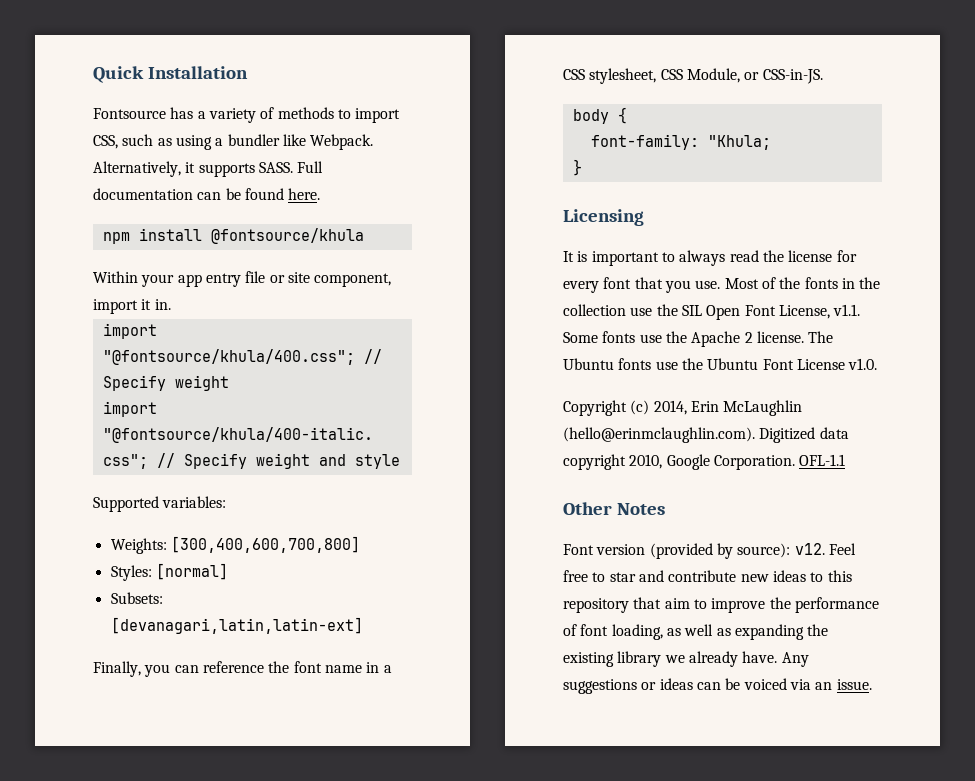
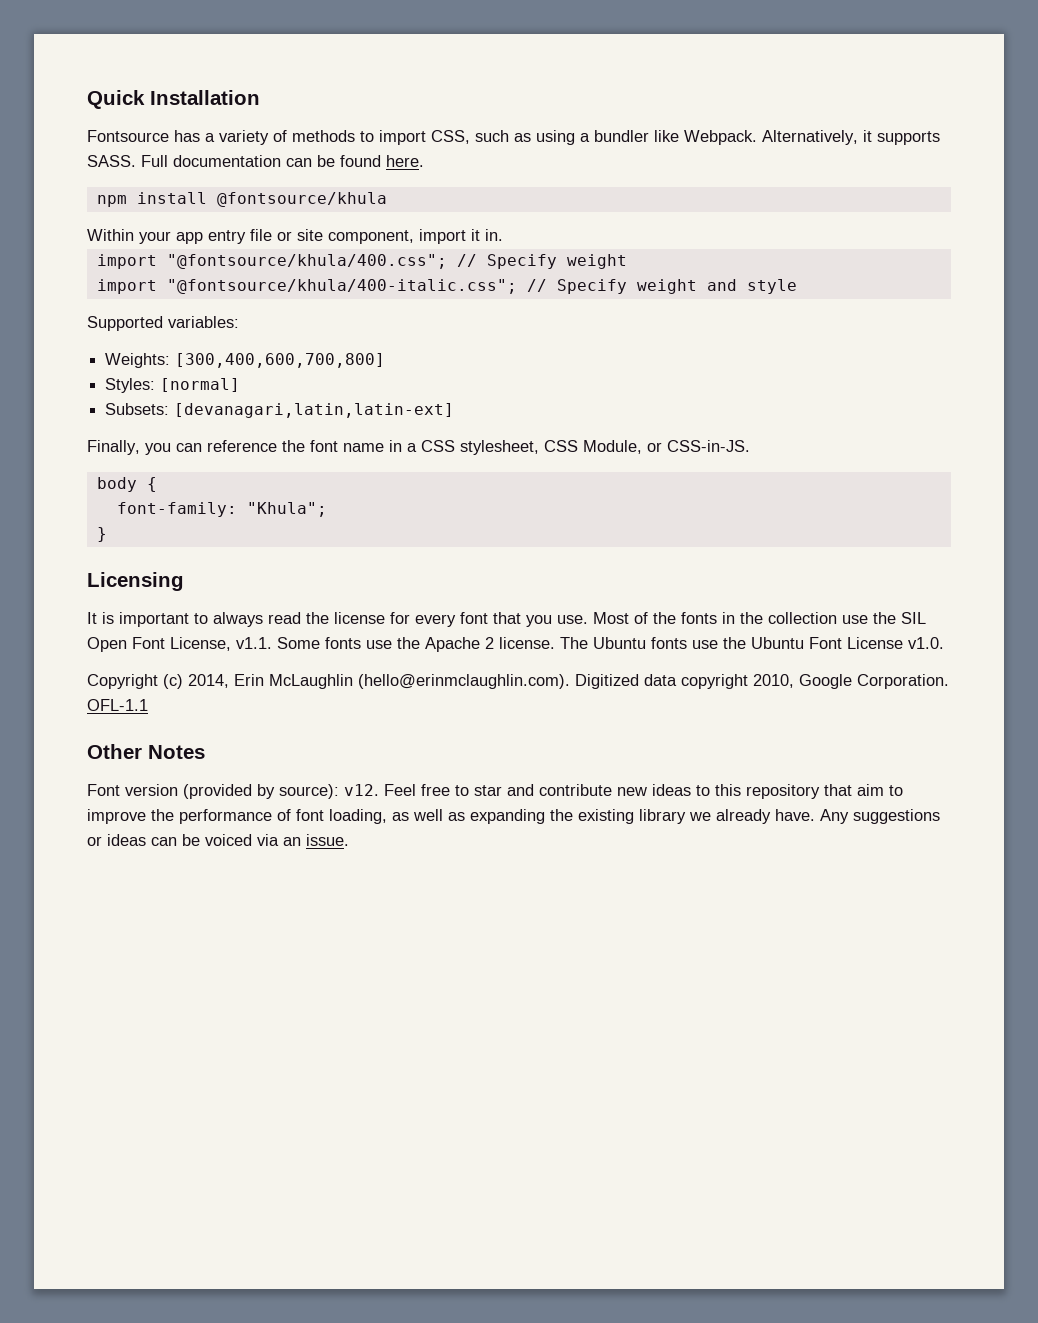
[707,135,771,150] "Khula; -> [246,502,327,517] "Khula";

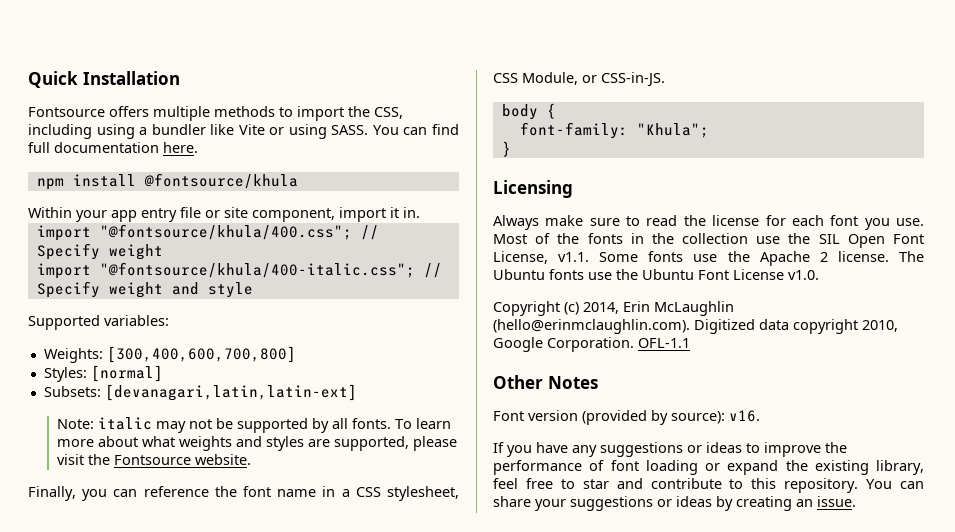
[174,130,940,145] [87,155,381,167] has a variety of methods to import CSS, such as using a bundler like Webpack. Alternatively, it supports SASS. Full documentation can be found -> [109,106,403,121] [28,124,460,139] [28,142,159,153] offers multiple methods to import the CSS, including using a bundler like Vite or using SASS. You can find full documentation
(455, 410) none -> [56,417,451,433] [56,436,457,451] [56,454,251,465] // Note: italic may not be supported by all fonts. To learn more about what weights and styles are supported, please visit the Fontsource website.
[87,612,263,627] It is important to always -> [493,215,641,230] Always make sure to
[415,612,521,627] every font that -> [791,215,859,226] each font
[344,784,884,799] v12. Feel free to star and contribute new ideas to this repository that aim -> [729,410,760,422] [493,442,742,457] v16. // If you have any suggestions or ideas
[329,809,940,824] [87,834,279,846] loading, as well as expanding the existing library we already have. Any suggestions or ideas can be voiced via -> [645,460,924,475] [493,478,924,493] [493,496,792,511] loading or expand the existing library, feel free to star and contribute to this repository. You can share your suggestions or ideas by creating

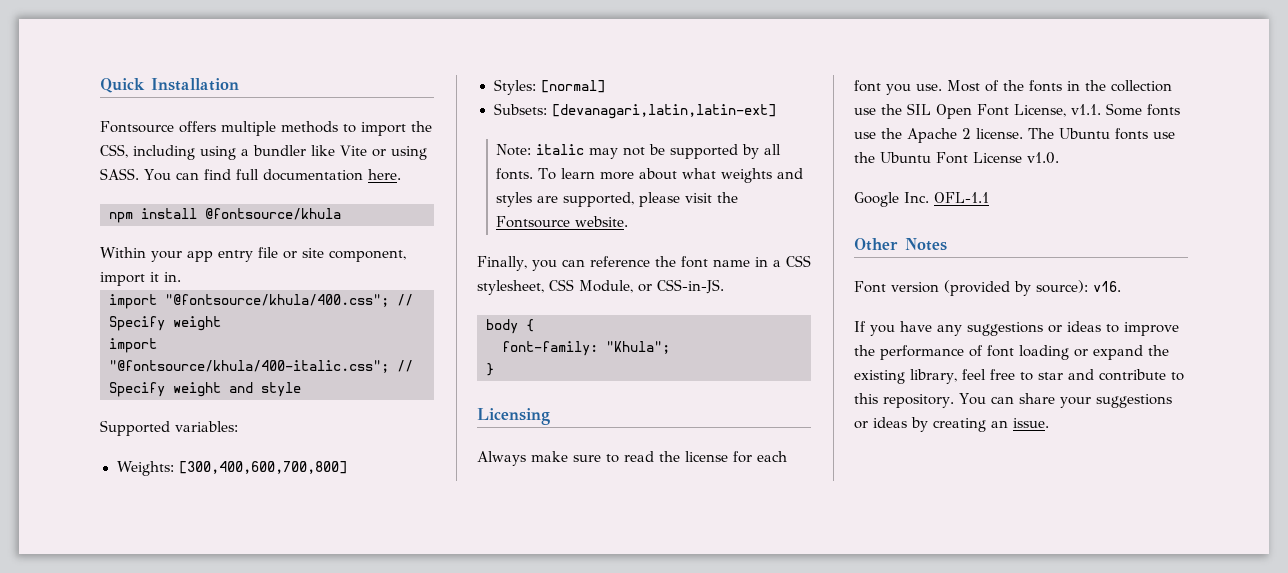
[493,301,734,316] [493,319,898,334] [493,337,634,352] Copyright (c) 2014, Erin McLaughlin (hello@erinmclaughlin.com). Digitized data copyright 2010, Google Corporation. -> [854,192,929,207] Google Inc.

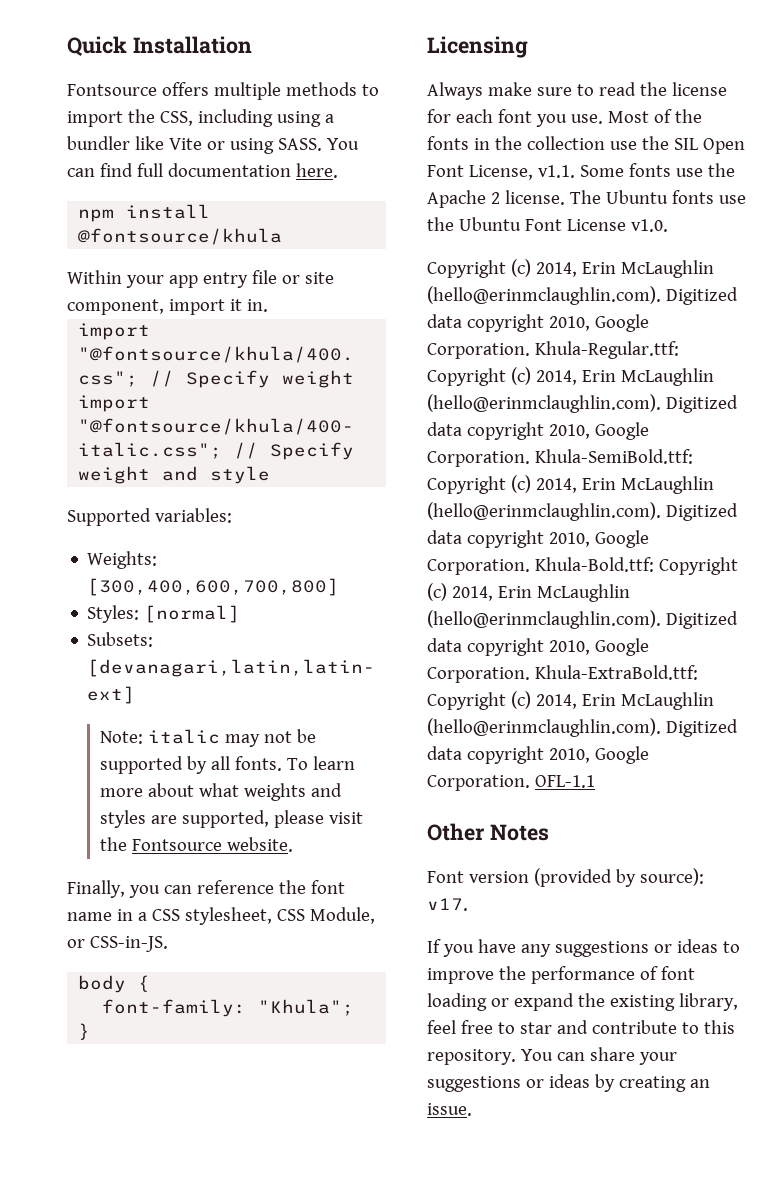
[854,192,929,207] Google Inc. -> [427,259,714,278] [427,286,738,305] [427,314,649,332] [427,341,679,359] [427,367,714,386] [427,394,738,413] [427,422,649,440] [427,449,693,467] [427,475,714,494] [427,502,738,521] [427,530,649,548] [427,557,738,575] [427,583,630,602] [427,610,738,629] [427,638,649,656] [427,665,698,683] [427,691,714,710] [427,718,738,737] [427,746,649,764] [427,775,530,791] Copyright (c) 2014, Erin McLaughlin (hello@erinmclaughlin.com). Digitized data copyright 2010, Google Corporation. Khula-Regular.ttf: Copyright (c) 2014, Erin McLaughlin (hello@erinmclaughlin.com). Digitized data copyright 2010, Google Corporation. Khula-SemiBold.ttf: Copyright (c) 2014, Erin McLaughlin (hello@erinmclaughlin.com). Digitized data copyright 2010, Google Corporation. Khula-Bold.ttf: Copyright (c) 2014, Erin McLaughlin (hello@erinmclaughlin.com). Digitized data copyright 2010, Google Corporation. Khula-ExtraBold.ttf: Copyright (c) 2014, Erin McLaughlin (hello@erinmclaughlin.com). Digitized data copyright 2010, Google Corporation.
[1093,281,1121,292] v16. -> [427,898,468,911] v17.

